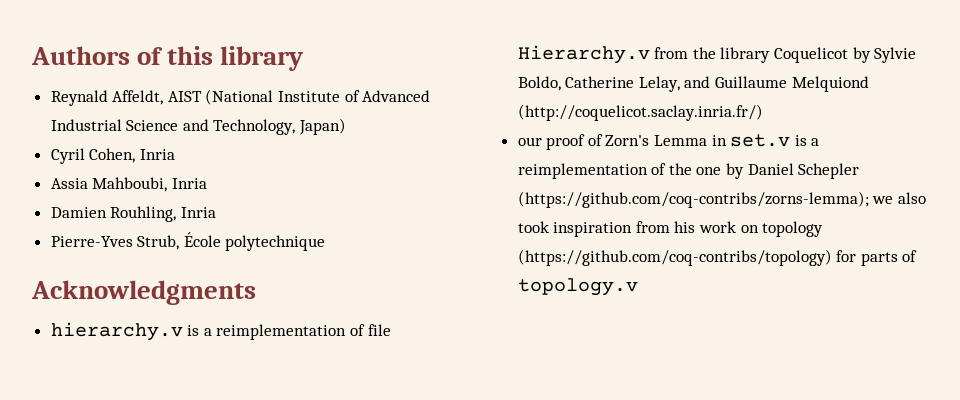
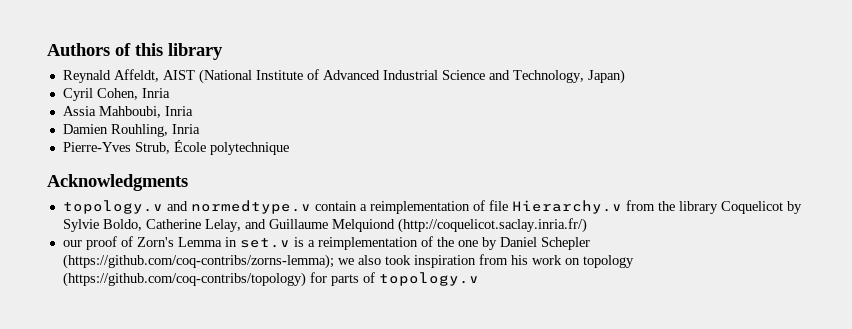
[50,322,200,341] hierarchy.v is -> [62,200,357,214] topology.v and normedtype.v contain

